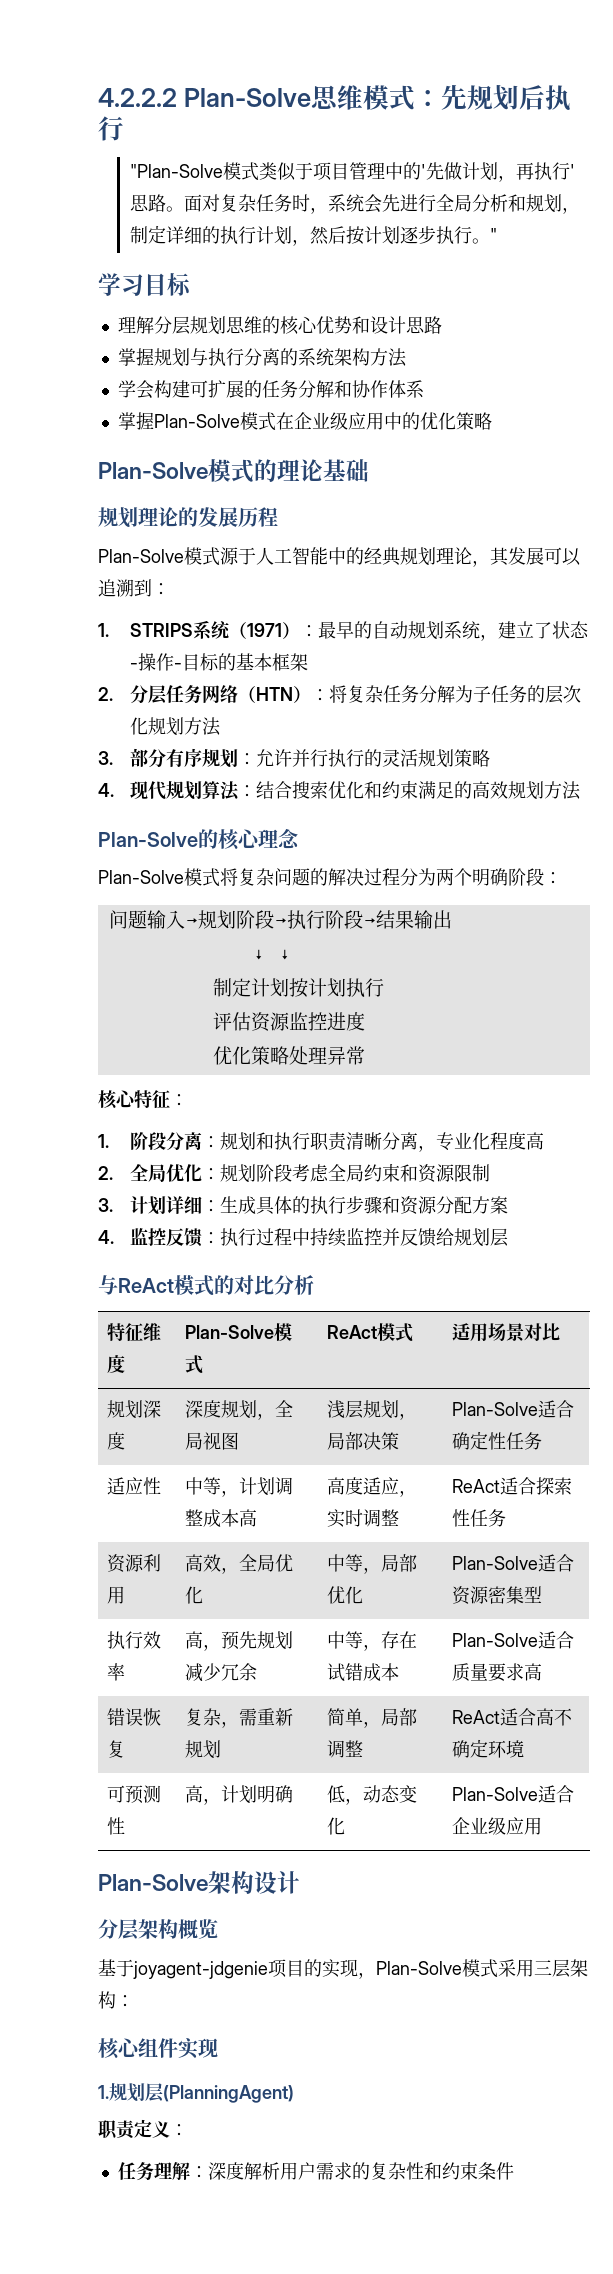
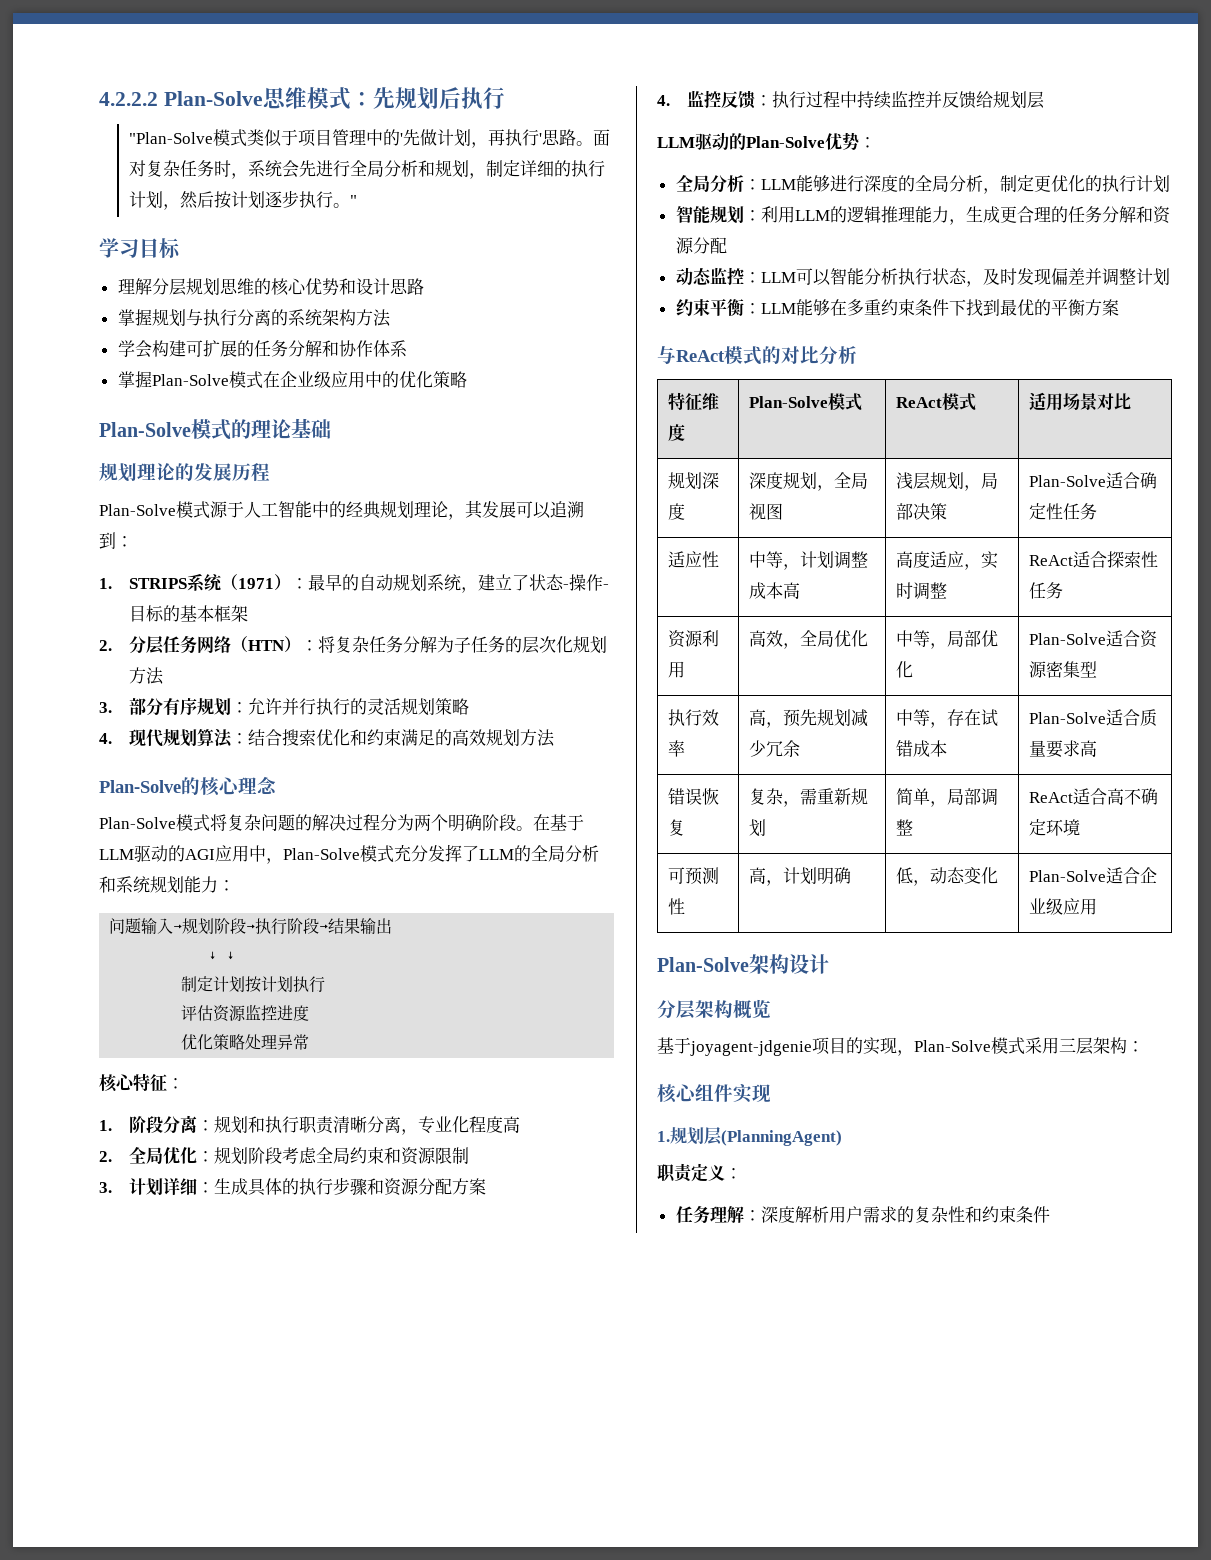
(544, 877) none -> [516,814,584,831] [99,844,599,864] [99,876,218,894] 。在基于LLM驱动的AGI应用中，Plan-Solve模式充分发挥了LLM的全局分析和系统规划能力
(508, 1237) none -> [657,132,876,150] [675,175,1170,194] [675,206,1171,225] [675,237,727,254] [675,267,1170,287] [675,299,1119,317] // LLM驱动的Plan-Solve优势： // 全局分析：LLM能够进行深度的全局分析，制定更优化的执行计划 // 智能规划：利用LLM的逻辑推理能力，生成更合理的任务分解和资源分配 // 动态监控：LLM可以智能分析执行状态，及时发现偏差并调整计划 // 约束平衡：LLM能够在多重约束条件下找到最优的平衡方案

